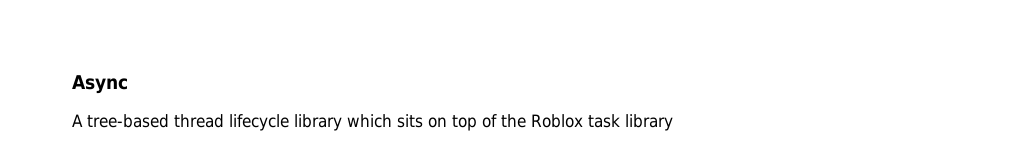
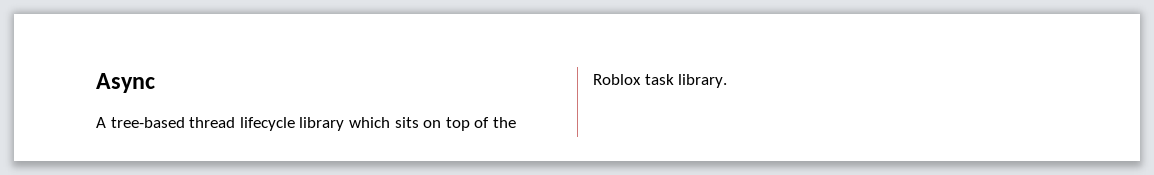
[625,114,673,131] library -> [678,74,728,88] library.

